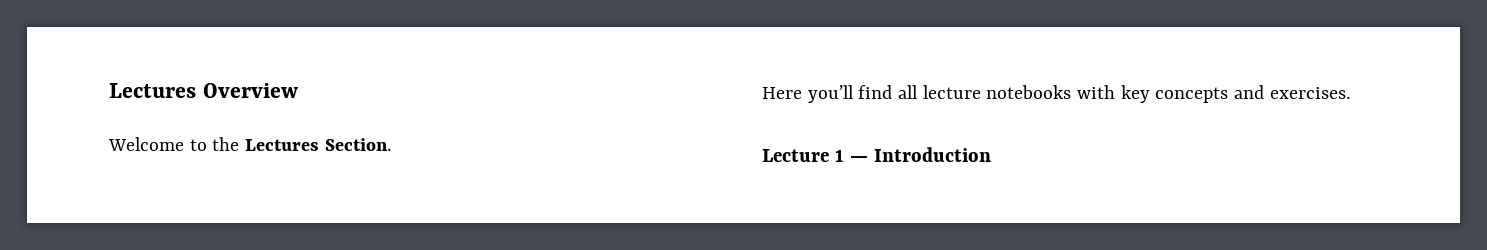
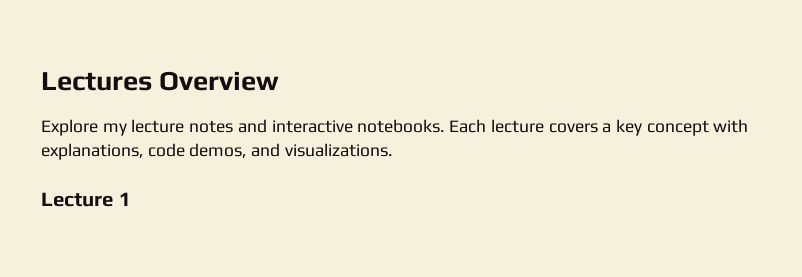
[108,137,391,151] [762,85,1350,103] Welcome to the Lectures Section. // Here you’ll find all lecture notebooks with key concepts and exercises. -> [41,119,749,136] [41,143,392,160] Explore my lecture notes and interactive notebooks. Each lecture covers a key concept with explanations, code demos, and visualizations.
[849,147,991,162] — Introduction -> (131, 199) none

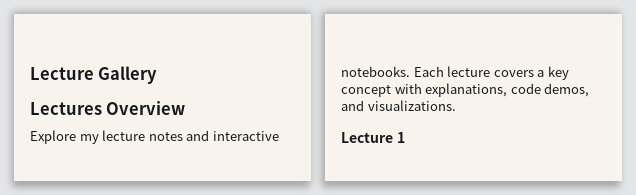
(41, 81) none -> [30,66,158,84] Lecture Gallery //

